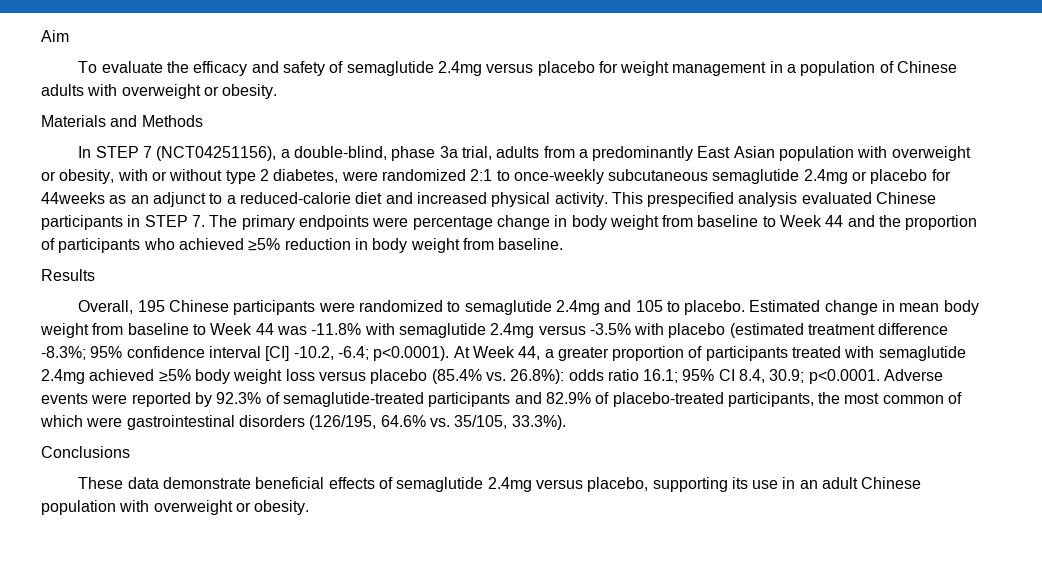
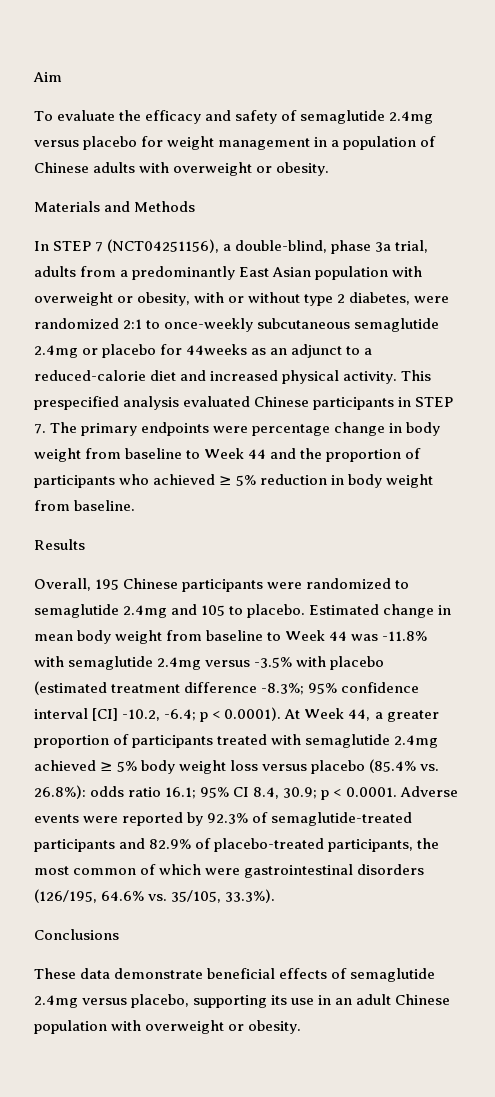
[248,238,281,251] ≥5% -> [219,475,257,486] ≥ 5%
[373,346,450,361] p<0.0001). -> [200,707,282,722] p < 0.0001).
[158,369,191,382] ≥5% -> [100,761,138,772] ≥ 5%
[808,369,880,384] p<0.0001. -> [321,787,397,800] p < 0.0001.

